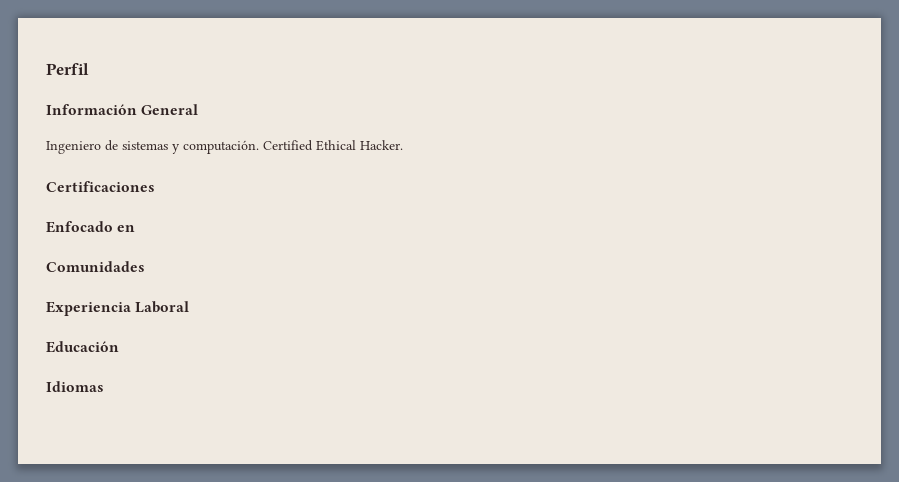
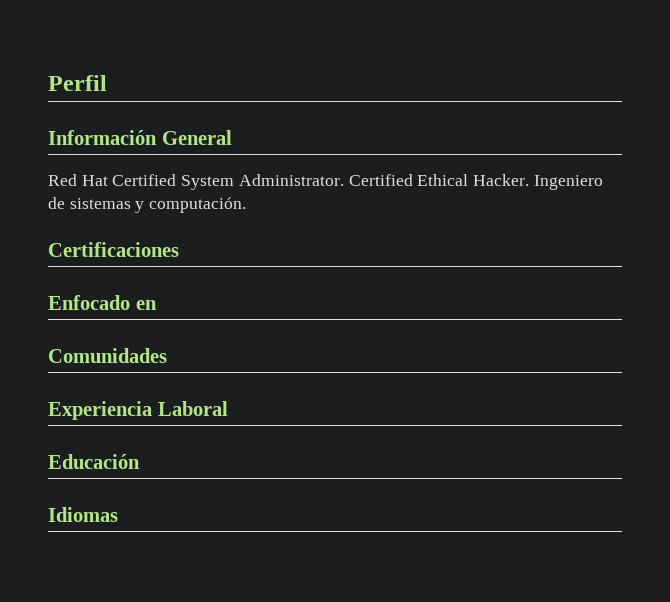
(199, 109) none -> [48,174,530,190] Red Hat Certified System Administrator. Certified Ethical Hacker.
[263,140,403,151] Certified Ethical Hacker. -> (247, 205) none

